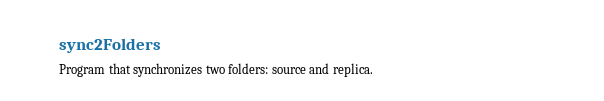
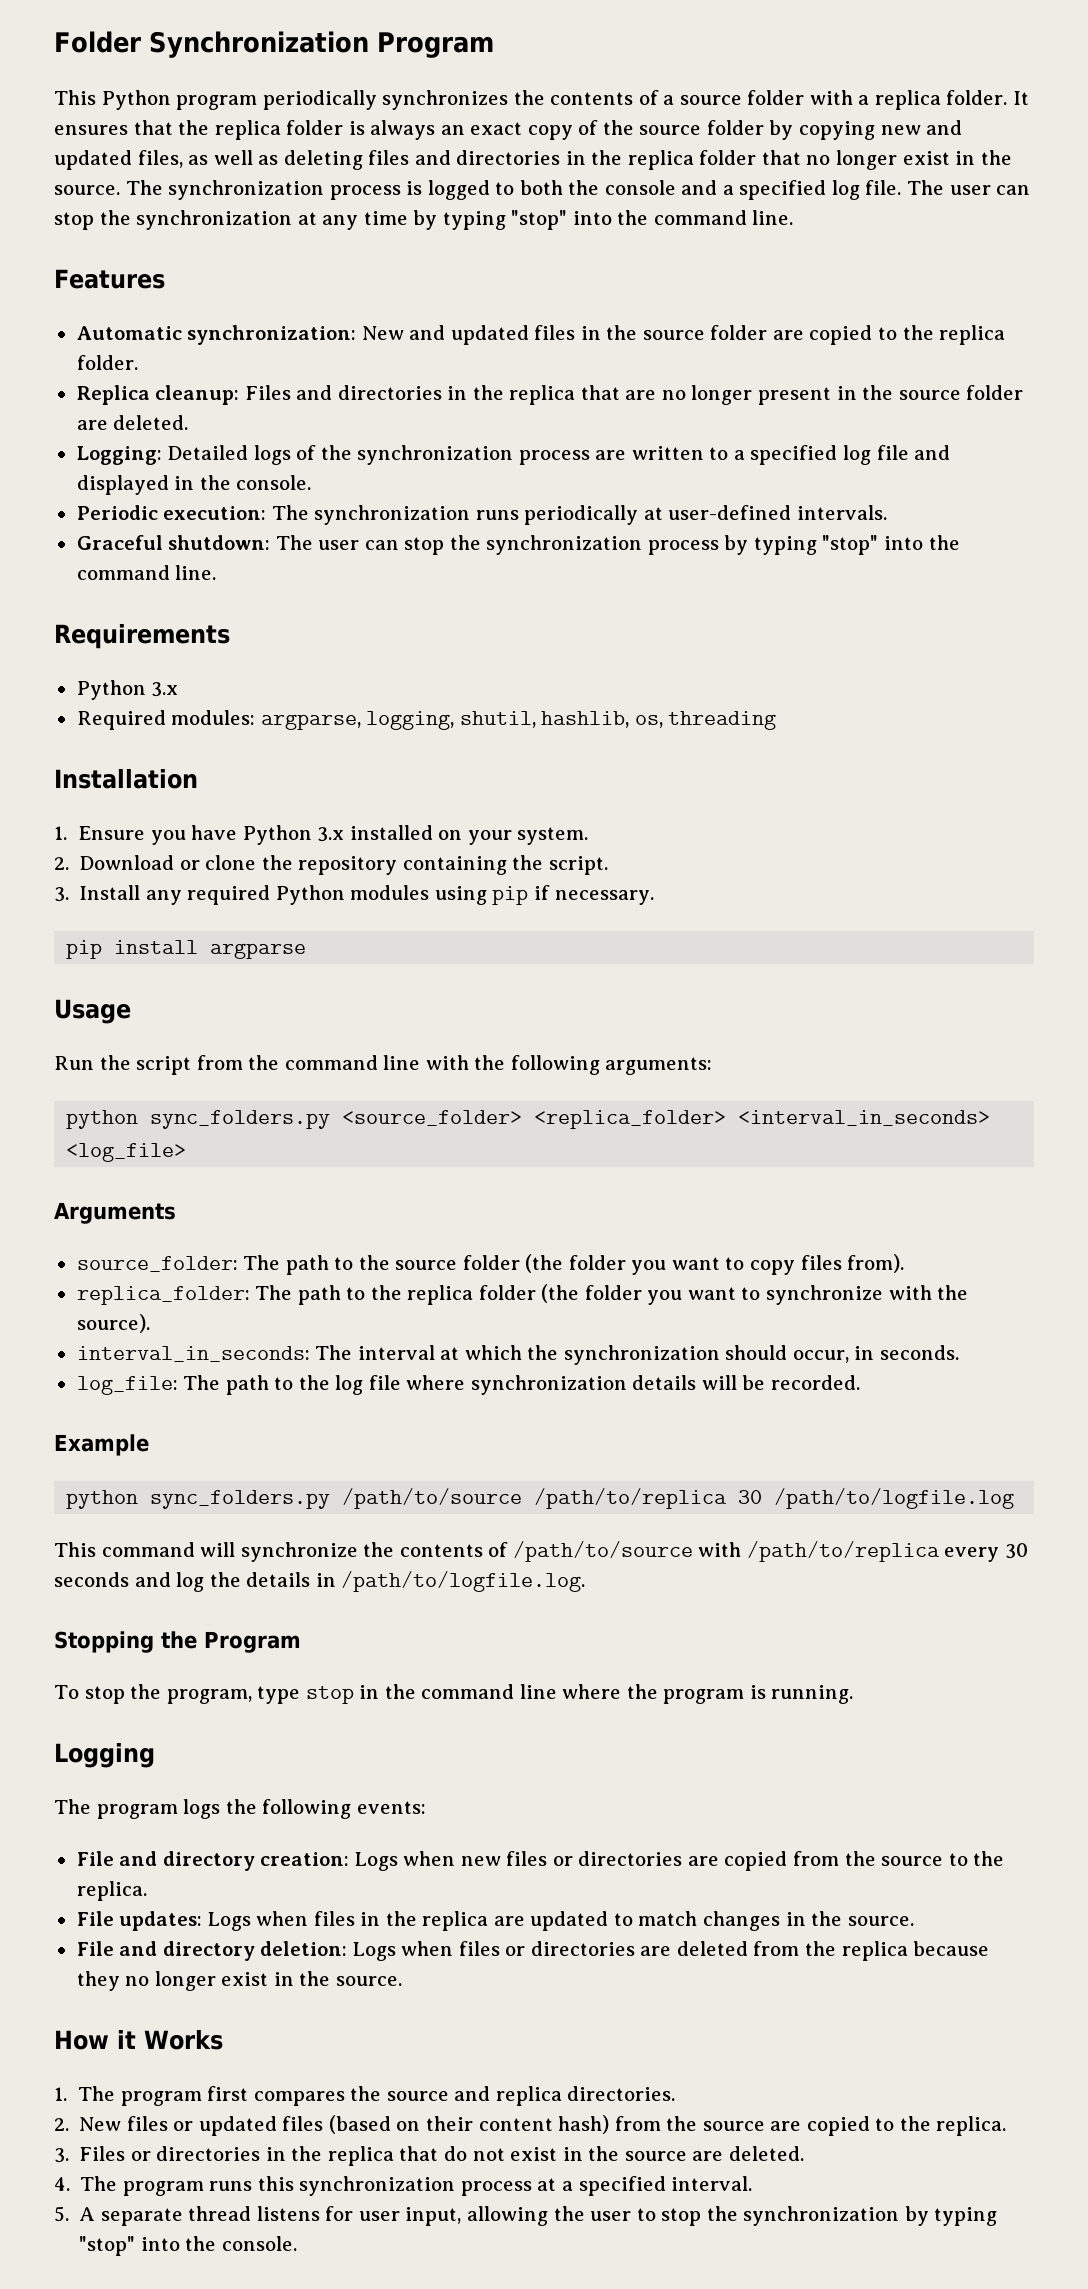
[59,38,161,53] [59,63,373,77] sync2Folders // Program that synchronizes two folders: source and replica. -> [54,31,494,58] [54,90,1030,110] [54,120,963,140] [54,150,1012,170] [54,180,1031,200] [54,210,794,230] [54,269,165,289] [76,325,1006,345] [76,355,138,370] [76,385,1024,405] [76,415,189,430] [76,445,951,465] [76,475,312,495] [76,505,887,525] [76,535,960,555] [76,565,217,580] [54,624,230,649] [76,680,179,700] [76,710,777,730] [54,769,198,789] [54,825,589,845] [54,855,608,875] [54,885,654,905] [66,940,307,959] [54,999,131,1024] [54,1055,713,1075] [66,1110,991,1129] [66,1143,187,1162] [54,1202,176,1224] [76,1254,905,1275] [76,1284,969,1305] [76,1314,150,1333] [76,1345,959,1365] [76,1375,860,1395] [54,1434,149,1456] [66,1488,1015,1509] [54,1541,1028,1562] [54,1571,586,1592] [54,1631,301,1653] [54,1684,854,1704] [54,1743,155,1768] [54,1799,426,1819] [76,1851,1005,1871] [76,1881,147,1901] [76,1911,914,1931] [76,1941,990,1961] [76,1971,402,1991] [54,2030,223,2050] [54,2086,676,2106] [54,2115,1007,2136] [54,2146,804,2166] [54,2176,753,2196] [54,2206,998,2226] [79,2236,297,2256] Folder Synchronization Program // This Python program periodically synchronizes the contents of a source folder with a replica folder. It ensures that the replica folder is always an exact copy of the source folder by copying new and updated files, as well as deleting files and directories in the replica folder that no longer exist in the source. The synchronization process is logged to both the console and a specified log file. The user can stop the synchronization at any time by typing "stop" into the command line. // Features // Automatic synchronization: New and updated files in the source folder are copied to the replica folder. // Replica cleanup: Files and directories in the replica that are no longer present in the source folder are deleted. // Logging: Detailed logs of the synchronization process are written to a specified log file and displayed in the console. // Periodic execution: The synchronization runs periodically at user-defined intervals. // Graceful shutdown: The user can stop the synchronization process by typing "stop" into the command line. // Requirements // Python 3.x // Required modules: argparse, logging, shutil, hashlib, os, threading // Installation // 1. Ensure you have Python 3.x installed on your system. // 2. Download or clone the repository containing the script. // 3. Install any required Python modules using pip if necessary. // pip install argparse // Usage // Run the script from the command line with the following arguments: // python sync_folders.py <source_folder> <replica_folder> <interval_in_seconds> <log_file> // Arguments // source_folder: The path to the source folder (the folder you want to copy files from). // replica_folder: The path to the replica folder (the folder you want to synchronize with the source). // interval_in_seconds: The interval at which the synchronization should occur, in seconds. // log_file: The path to the log file where synchronization details will be recorded. // Example // python sync_folders.py /path/to/source /path/to/replica 30 /path/to/logfile.log // This command will synchronize the contents of /path/to/source with /path/to/replica every 30 seconds and log the details in /path/to/logfile.log. // Stopping the Program // To stop the program, type stop in the command line where the program is running. // Logging // The program logs the following events: // File and directory creation: Logs when new files or directories are copied from the source to the replica. // File updates: Logs when files in the replica are updated to match changes in the source. // File and directory deletion: Logs when files or directories are deleted from the replica because they no longer exist in the source. // How it Works // 1. The program first compares the source and replica directories. // 2. New files or updated files (based on their content hash) from the source are copied to the replica. // 3. Files or directories in the replica that do not exist in the source are deleted. // 4. The program runs this synchronization process at a specified interval. // 5. A separate thread listens for user input, allowing the user to stop the synchronization by typing "stop" into the console.

